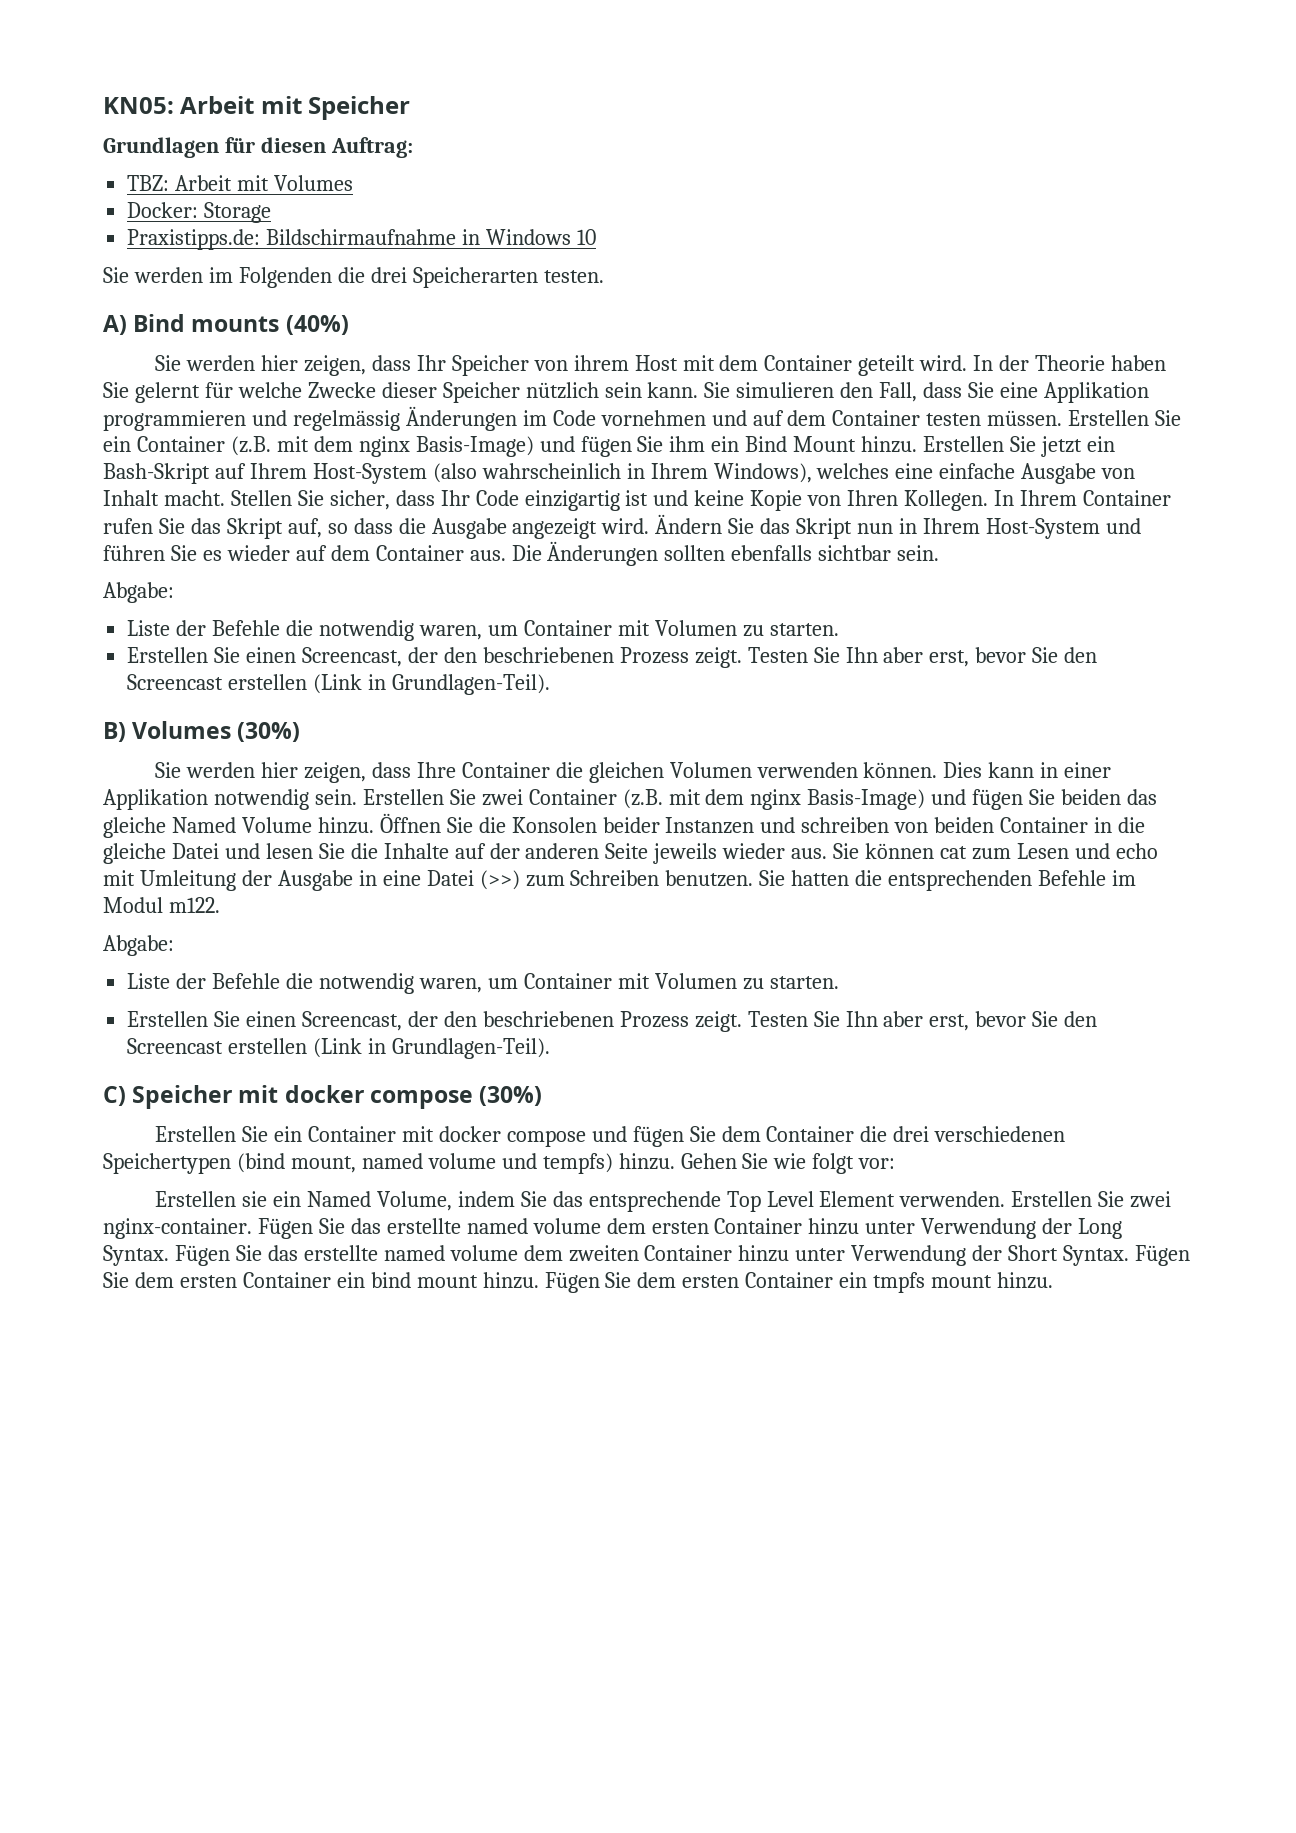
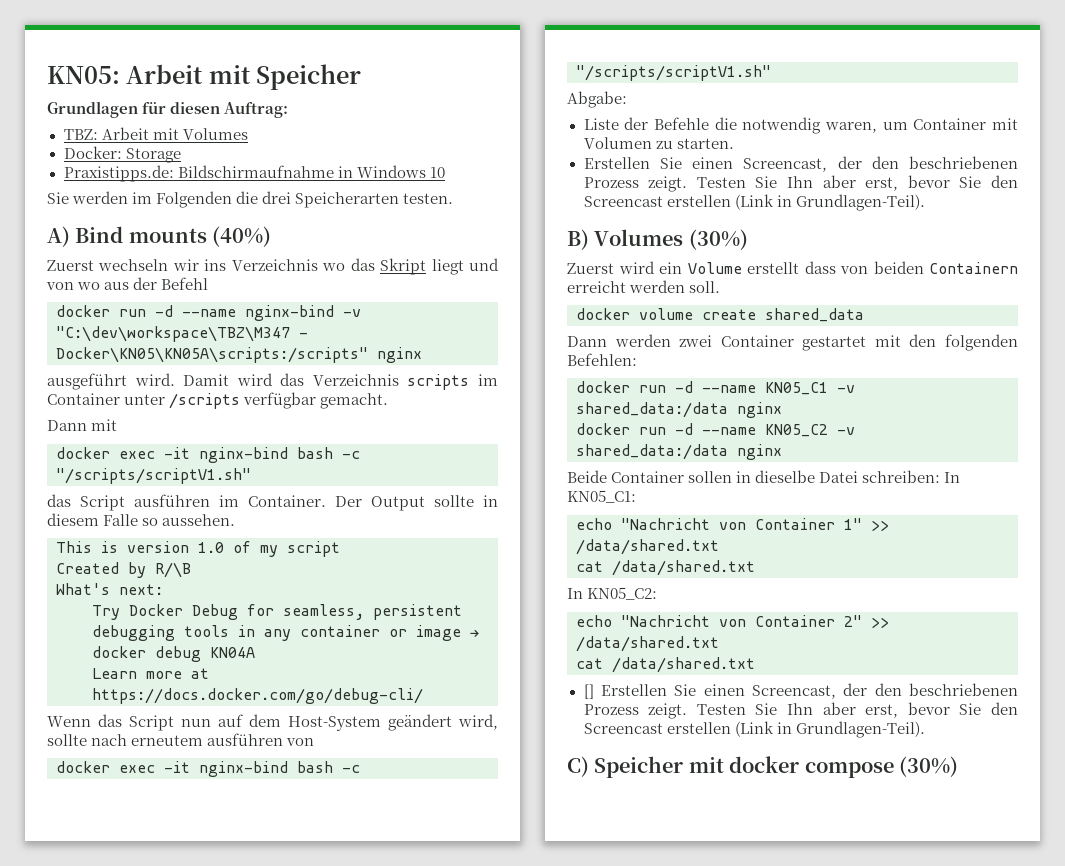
[155,355,1167,376] [103,382,1149,403] [103,406,1182,431] [103,436,1115,457] [103,463,1136,484] [103,490,1171,511] [103,514,1141,539] [103,541,940,566] Sie werden hier zeigen, dass Ihr Speicher von ihrem Host mit dem Container geteilt wird. In der Theorie haben Sie gelernt für welche Zwecke dieser Speicher nützlich sein kann. Sie simulieren den Fall, dass Sie eine Applikation programmieren und regelmässig Änderungen im Code vornehmen und auf dem Container testen müssen. Erstellen Sie ein Container (z.B. mit dem nginx Basis-Image) und fügen Sie ihm ein Bind Mount hinzu. Erstellen Sie jetzt ein Bash-Skript auf Ihrem Host-System (also wahrscheinlich in Ihrem Windows), welches eine einfache Ausgabe von Inhalt macht. Stellen Sie sicher, dass Ihr Code einzigartig ist und keine Kopie von Ihren Kollegen. In Ihrem Container rufen Sie das Skript auf, so dass die Ausgabe angezeigt wird. Ändern Sie das Skript nun in Ihrem Host-System und führen Sie es wieder auf dem Container aus. Die Änderungen sollten ebenfalls sichtbar sein. -> [47,258,500,275] [46,277,209,290] [56,305,361,321] [56,326,308,342] [56,347,422,363] [47,373,498,390] [47,392,389,409] [47,419,118,431] [56,447,360,463] [56,468,251,484] [47,494,498,511] [47,513,236,526] [56,541,340,557] [56,562,191,578] [56,583,163,595] [92,604,462,620] [92,625,479,641] [92,646,255,662] [92,668,209,679] [92,688,423,704] [47,714,498,731] [47,733,315,746] [56,761,360,777] [576,65,771,81] Zuerst wechseln wir ins Verzeichnis wo das Skript liegt und von wo aus der Befehl // docker run -d --name nginx-bind -v "C:\dev\workspace\TBZ\M347 - Docker\KN05\KN05A\scripts:/scripts" nginx // ausgeführt wird. Damit wird das Verzeichnis scripts im Container unter /scripts verfügbar gemacht. // Dann mit // docker exec -it nginx-bind bash -c "/scripts/scriptV1.sh" // das Script ausführen im Container. Der Output sollte in diesem Falle so aussehen. // This is version 1.0 of my script // Created by R/\B // What's next: // Try Docker Debug for seamless, persistent debugging tools in any container or image → docker debug KN04A // Learn more at https://docs.docker.com/go/debug-cli/ // Wenn das Script nun auf dem Host-System geändert wird, sollte nach erneutem ausführen von // docker exec -it nginx-bind bash -c "/scripts/scriptV1.sh"
[155,762,1112,783] [103,789,1158,810] [103,813,1146,838] [103,843,1158,864] [103,870,1137,891] [103,897,220,913] [103,935,174,956] [127,973,839,994] Sie werden hier zeigen, dass Ihre Container die gleichen Volumen verwenden können. Dies kann in einer Applikation notwendig sein. Erstellen Sie zwei Container (z.B. mit dem nginx Basis-Image) und fügen Sie beiden das gleiche Named Volume hinzu. Öffnen Sie die Konsolen beider Instanzen und schreiben von beiden Container in die gleiche Datei und lesen Sie die Inhalte auf der anderen Seite jeweils wieder aus. Sie können cat zum Lesen und echo mit Umleitung der Ausgabe in eine Datei (>>) zum Schreiben benutzen. Sie hatten die entsprechenden Befehle im Modul m122. // Abgabe: // Liste der Befehle die notwendig waren, um Container mit Volumen zu starten. // -> [567,261,1018,274] [567,280,721,293] [576,308,864,322] [567,334,1018,351] [567,353,637,366] [576,381,855,395] [576,402,782,418] [576,423,855,437] [576,444,782,460] [567,470,961,483] [567,490,636,503] [576,518,889,531] [576,539,719,555] [576,560,755,576] [567,587,658,600] [576,615,889,628] [576,636,719,652] [576,657,755,673] [583,684,594,699] Zuerst wird ein Volume erstellt dass von beiden Containern erreicht werden soll. // docker volume create shared_data // Dann werden zwei Container gestartet mit den folgenden Befehlen: // docker run -d --name KN05_C1 -v shared_data:/data nginx // docker run -d --name KN05_C2 -v shared_data:/data nginx // Beide Container sollen in dieselbe Datei schreiben: In KN05_C1: // echo "Nachricht von Container 1" >> /data/shared.txt // cat /data/shared.txt // In KN05_C2: // echo "Nachricht von Container 2" >> /data/shared.txt // cat /data/shared.txt // []
[155,1126,1066,1147] [103,1153,896,1174] [155,1191,1172,1212] [103,1218,1123,1239] [103,1245,1191,1266] [103,1272,1054,1293] // Erstellen Sie ein Container mit docker compose und fügen Sie dem Container die drei verschiedenen Speichertypen (bind mount, named volume und tempfs) hinzu. Gehen Sie wie folgt vor: // Erstellen sie ein Named Volume, indem Sie das entsprechende Top Level Element verwenden. Erstellen Sie zwei nginx-container. Fügen Sie das erstellte named volume dem ersten Container hinzu unter Verwendung der Long Syntax. Fügen Sie das erstellte named volume dem zweiten Container hinzu unter Verwendung der Short Syntax. Fügen Sie dem ersten Container ein bind mount hinzu. Fügen Sie dem ersten Container ein tmpfs mount hinzu. -> (958, 766) none

